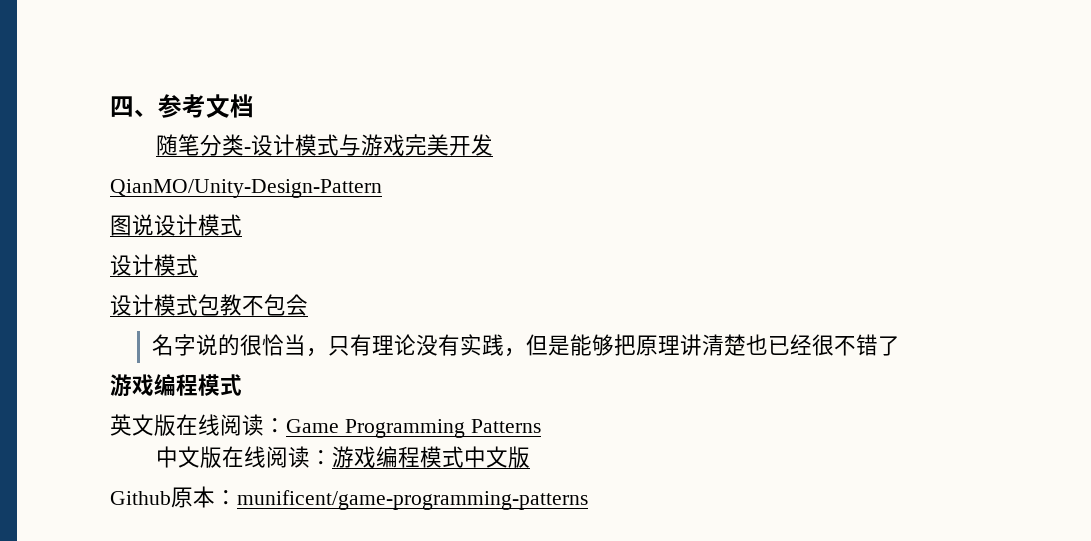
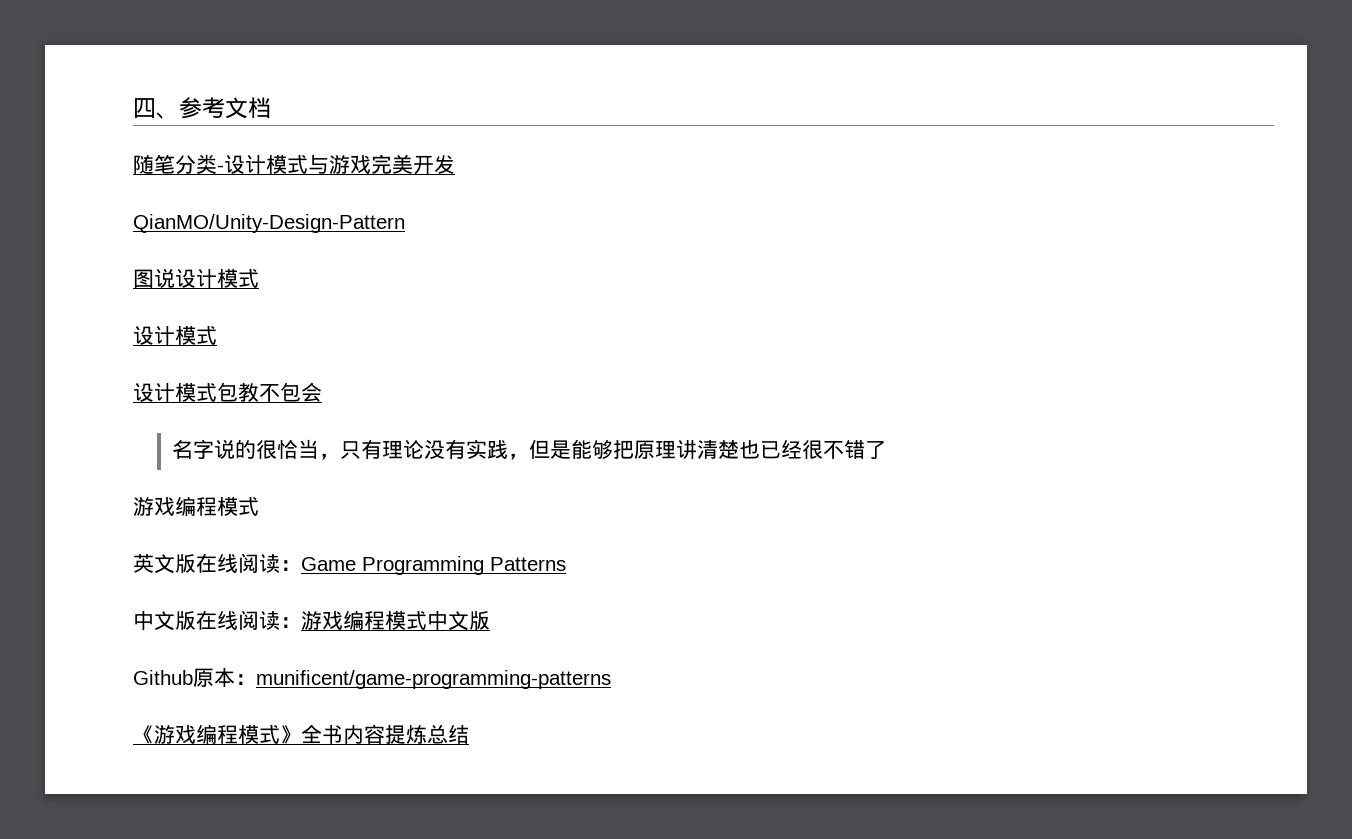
(588, 500) none -> [133,724,469,744] // 《游戏编程模式》全书内容提炼总结

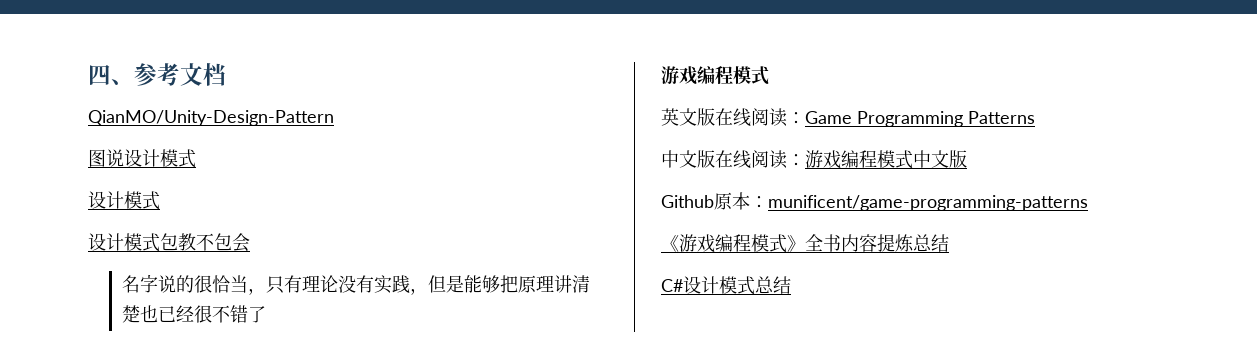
[133,154,455,175] // 随笔分类-设计模式与游戏完美开发 -> (226, 74) none
(469, 734) none -> [661,276,791,295] // C#设计模式总结

